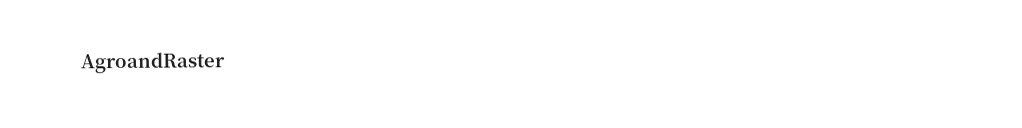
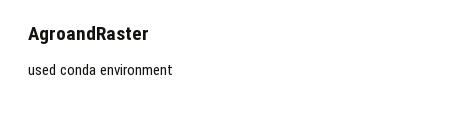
(226, 63) none -> [28,64,174,75] // used conda environment

